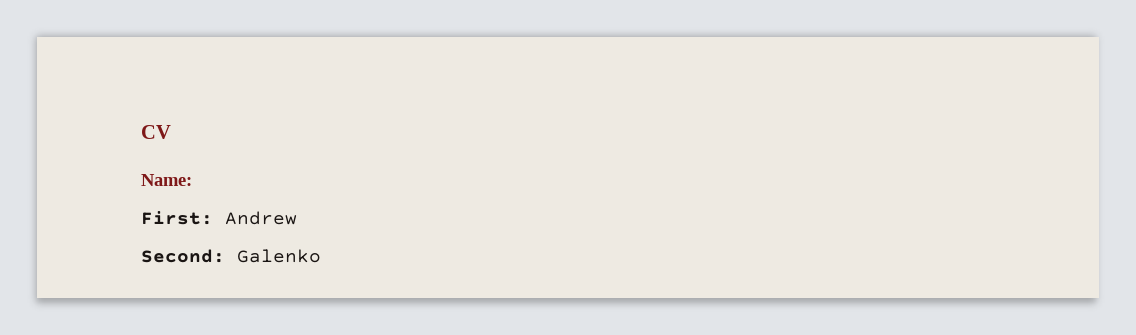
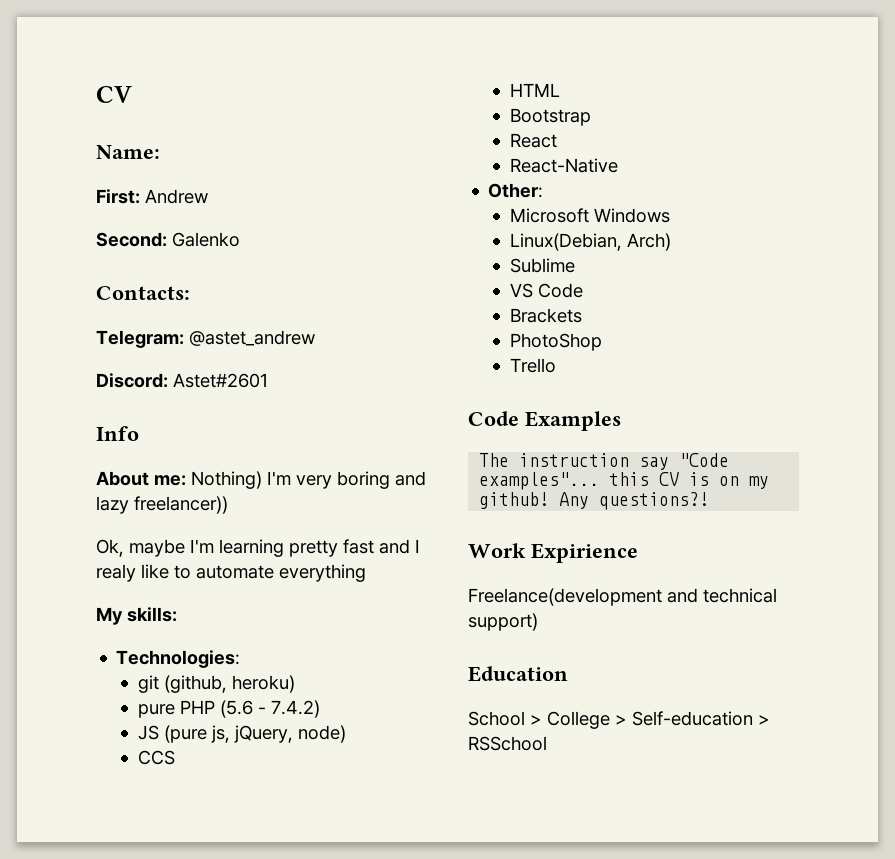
(321, 256) none -> [96,286,190,300] [96,330,315,348] [96,373,268,388] [96,426,139,441] [96,471,426,489] [96,496,228,514] [96,539,420,557] [96,564,366,582] [96,607,177,625] [116,650,241,668] [137,675,295,693] [137,700,320,718] [137,725,346,743] [137,750,175,765] [509,83,560,97] [509,108,591,126] [509,133,557,148] [509,158,618,173] [488,183,544,198] [509,208,670,223] [509,233,671,251] [509,258,575,273] [509,283,583,298] [509,308,582,323] [509,333,602,351] [509,358,556,373] [468,411,621,431] [479,453,730,470] [479,472,770,490] [479,492,710,510] [468,543,638,563] [468,588,777,606] [468,613,538,631] [468,666,568,682] [468,711,770,729] [468,736,547,751] // Contacts: // Telegram: @astet_andrew // Discord: Astet#2601 // Info // About me: Nothing) I'm very boring and lazy freelancer)) // Ok, maybe I'm learning pretty fast and I realy like to automate everything // My skills: // Technologies: // git (github, heroku) // pure PHP (5.6 - 7.4.2) // JS (pure js, jQuery, node) // CCS // HTML // Bootstrap // React // React-Native // Other: // Microsoft Windows // Linux(Debian, Arch) // Sublime // VS Code // Brackets // PhotoShop // Trello // Code Examples // The instruction say "Сode examples"... this СV is on my github! Any questions?! // Work Expirience // Freelance(development and technical support) // Education // School > College > Self-education > RSSchool

